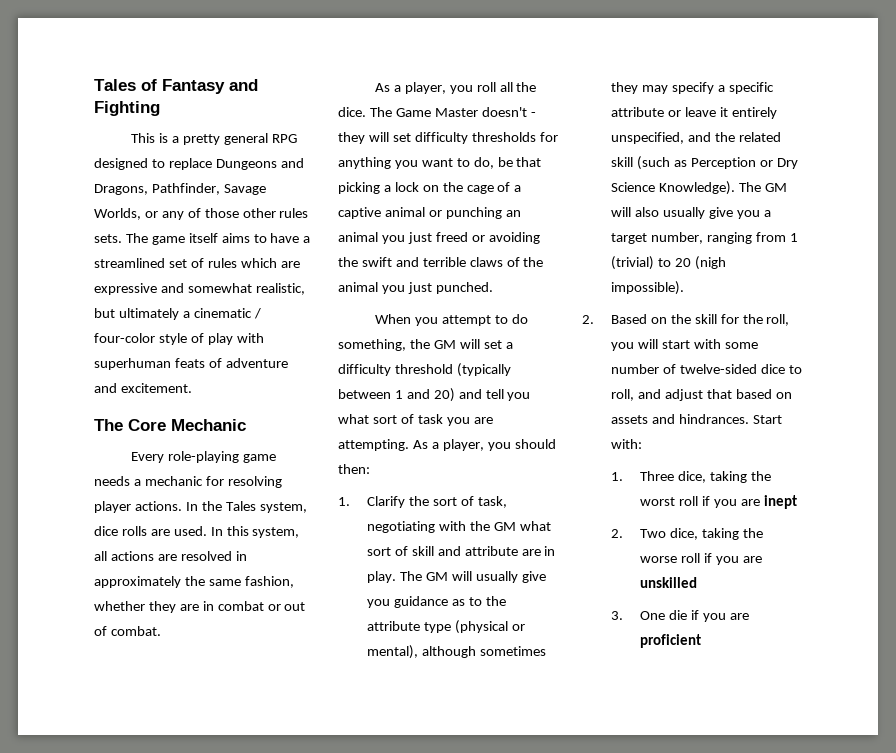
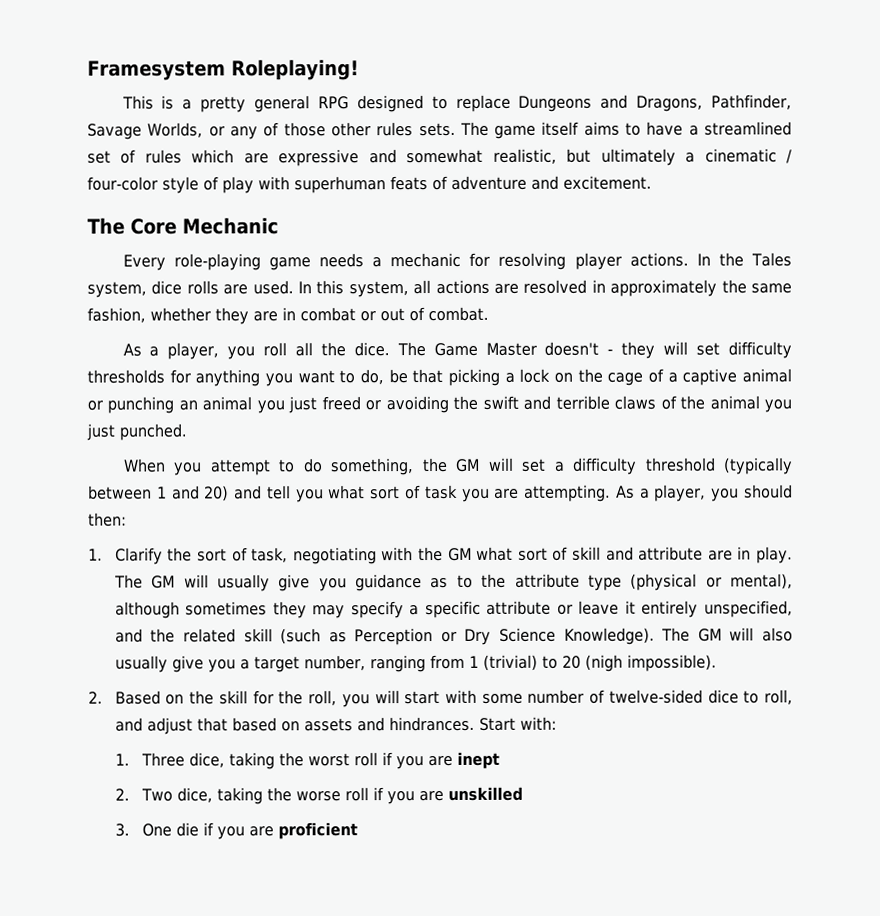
[94,79,258,94] [94,101,160,116] Tales of Fantasy and Fighting -> [87,59,359,81] Framesystem Roleplaying!

